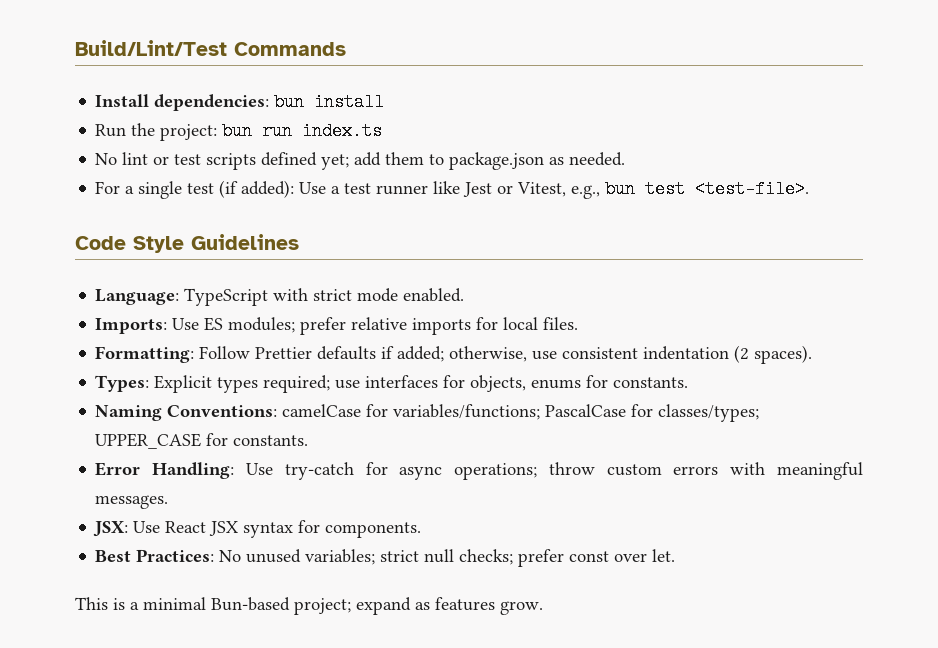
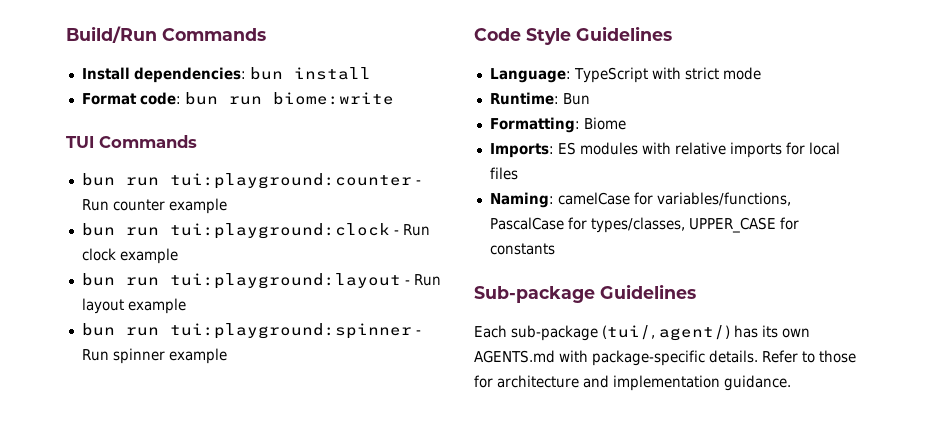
[75,40,227,56] Build/Lint/Test -> [66,26,157,43] Build/Run
[95,122,383,141] [95,152,626,170] [95,180,810,199] Run the project: bun run index.ts // No lint or test scripts defined yet; add them to package.json as needed. // For a single test (if added): Use a test runner like Jest or Vitest, e.g., bun test <test-file>. -> [81,92,394,105] [66,135,197,148] [81,173,421,189] [81,198,227,214] [81,223,430,239] [81,248,178,264] [81,273,441,289] [81,298,186,314] [81,323,421,339] [81,348,227,364] Format code: bun run biome:write // TUI Commands // bun run tui:playground:counter - Run counter example // bun run tui:playground:clock - Run clock example // bun run tui:playground:layout - Run layout example // bun run tui:playground:spinner - Run spinner example
[403,288,465,302] [95,317,579,335] [95,345,813,364] [95,375,689,393] [95,405,278,421] enabled. // Imports: Use ES modules; prefer relative imports for local files. // Formatting: Follow Prettier defaults if added; otherwise, use consistent indentation (2 spaces). // Types: Explicit types required; use interfaces for objects, enums for constants. // Naming Conventions: -> [489,92,590,105] [489,117,626,133] [489,142,840,158] [489,167,518,180] [489,192,554,208] // Runtime: Bun // Formatting: Biome // Imports: ES modules with relative imports for local files // Naming:
[393,404,541,420] variables/functions; -> [656,192,791,206] variables/functions,
[658,404,760,422] classes/types; -> [590,217,685,233] types/classes,
[233,435,309,446] [95,462,863,480] [95,495,169,509] [93,520,422,538] [95,549,676,567] [75,597,543,615] constants. // Error Handling: Use try-catch for async operations; throw custom errors with meaningful messages. // JSX: Use React JSX syntax for components. // Best Practices: No unused variables; strict null checks; prefer const over let. // This is a minimal Bun-based project; expand as features grow. -> [489,243,555,255] [474,284,696,303] [474,325,810,341] [474,350,856,366] [474,375,791,391] constants // Sub-package Guidelines // Each sub-package (tui/, agent/) has its own AGENTS.md with package-specific details. Refer to those for architecture and implementation guidance.

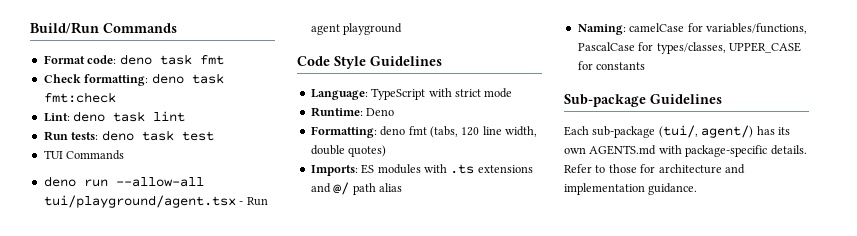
[81,67,371,83] [81,92,394,105] [66,135,197,148] [81,173,421,189] [81,198,227,214] [81,223,430,239] [81,248,178,264] [81,273,441,289] [81,298,186,314] [81,323,421,339] [81,348,227,364] Install dependencies: bun install // Format code: bun run biome:write // TUI Commands // bun run tui:playground:counter - Run counter example // bun run tui:playground:clock - Run clock example // bun run tui:playground:layout - Run layout example // bun run tui:playground:spinner - Run spinner example -> [43,54,224,65] [43,73,224,86] [43,92,116,103] [43,111,186,122] [43,130,214,141] [43,150,125,160] [43,176,204,187] [43,195,268,208] [310,23,403,35] Format code: deno task fmt // Check formatting: deno task fmt:check // Lint: deno task lint // Run tests: deno task test // TUI Commands // deno run --allow-all tui/playground/agent.tsx - Run agent playground
[562,93,590,105] Bun -> [366,108,395,116] Deno
[583,117,626,130] [489,142,840,158] [489,167,518,180] Biome // Imports: ES modules with relative imports for local files -> [380,126,537,138] [310,145,387,157] [310,164,533,176] [310,182,402,195] deno fmt (tabs, 120 line width, double quotes) // Imports: ES modules with .ts extensions and @/ path alias

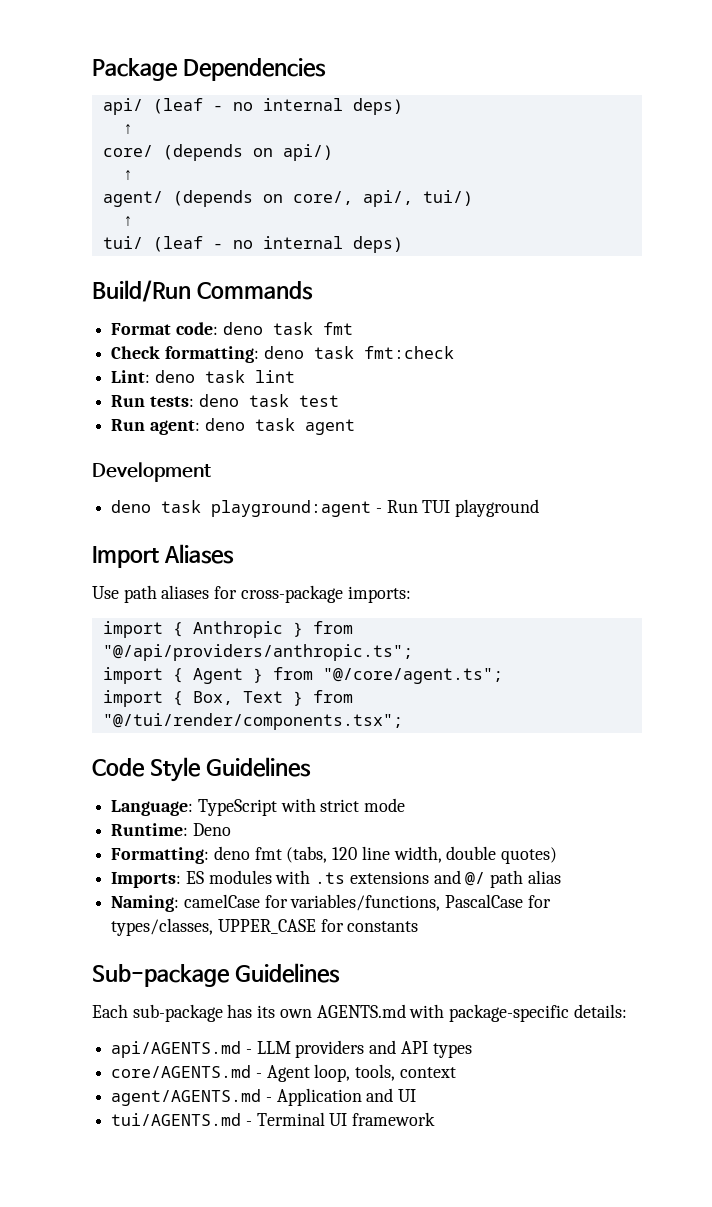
(30, 28) none -> [92,58,326,81] [102,98,403,115] [122,124,133,134] [102,144,333,161] [122,170,133,180] [102,190,473,207] [122,216,133,226] [102,236,403,253] Package Dependencies // api/ (leaf - no internal deps) // ↑ // core/ (depends on api/) // ↑ // agent/ (depends on core/, api/, tui/) // ↑ // tui/ (leaf - no internal deps) //
[43,150,125,160] [43,176,204,187] [43,195,236,208] TUI Commands // deno run --allow-all tui/playground/agent.tsx -> [111,418,355,435] [92,462,211,482] [111,500,372,517] Run agent: deno task agent // Development // deno task playground:agent
[310,24,340,35] agent -> [422,500,451,513] TUI
(403, 29) none -> [92,544,234,568] [92,585,411,603] [102,621,353,638] [102,644,413,661] [102,667,503,684] [102,690,353,707] [102,713,403,730] // Import Aliases // Use path aliases for cross-package imports: // import { Anthropic } from "@/api/providers/anthropic.ts"; // import { Agent } from "@/core/agent.ts"; // import { Box, Text } from "@/tui/render/components.tsx";
[658,125,754,138] (tui/, agent/) -> (223, 1013) none
[770,145,807,155] [564,164,745,174] [564,183,698,195] details. Refer to those for architecture and implementation guidance. -> [573,1004,627,1018] [111,1040,472,1058] [111,1064,456,1082] [111,1088,417,1106] [111,1112,436,1126] details: // api/AGENTS.md - LLM providers and API types // core/AGENTS.md - Agent loop, tools, context // agent/AGENTS.md - Application and UI // tui/AGENTS.md - Terminal UI framework

